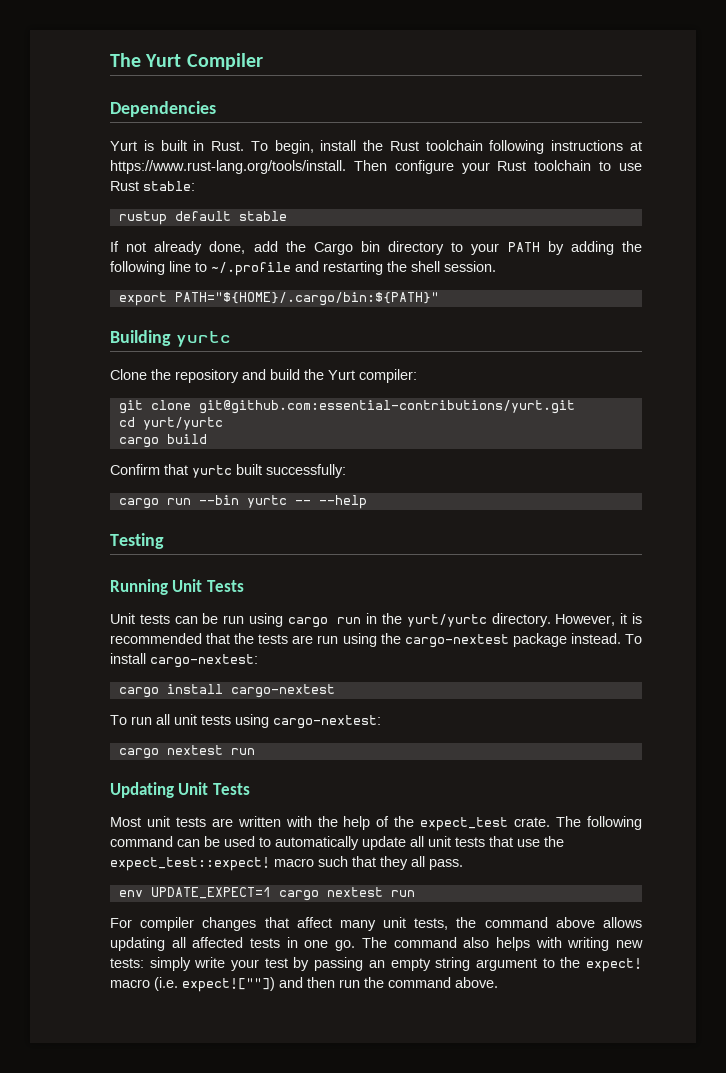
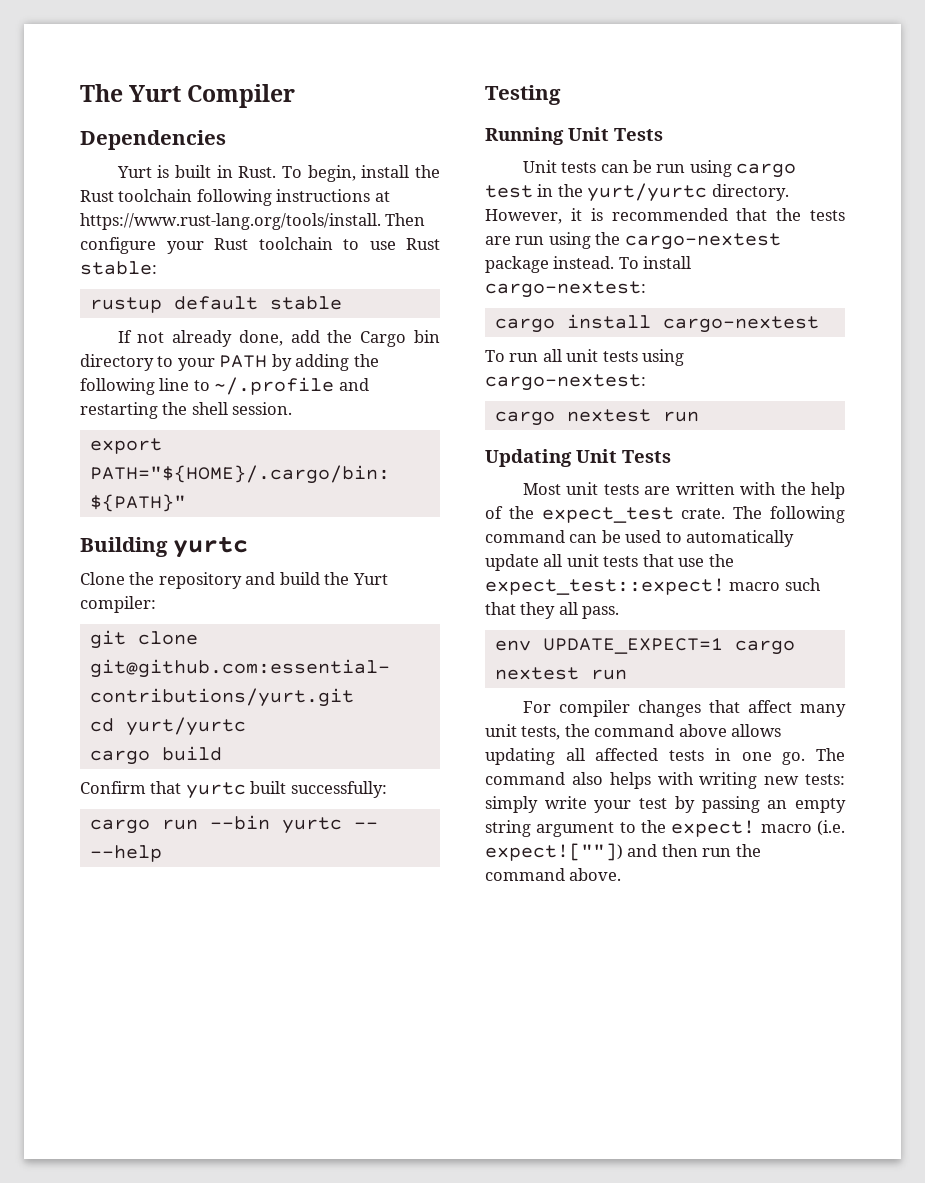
[337,617,362,624] run -> [485,185,533,198] test

